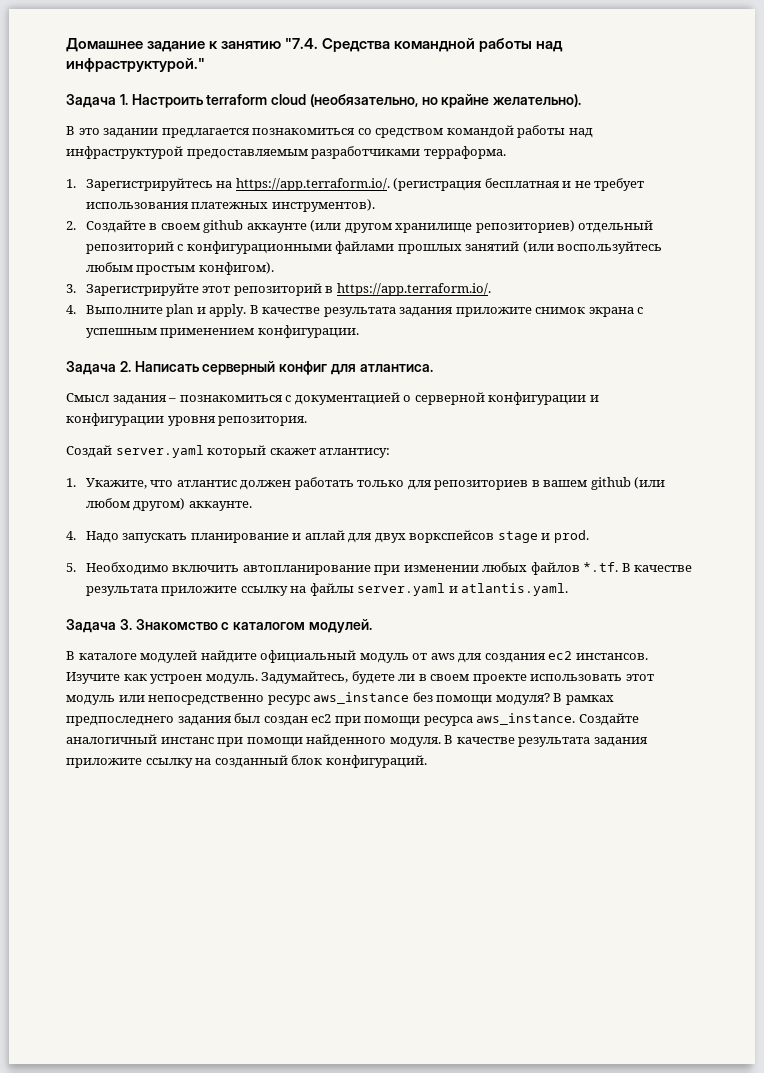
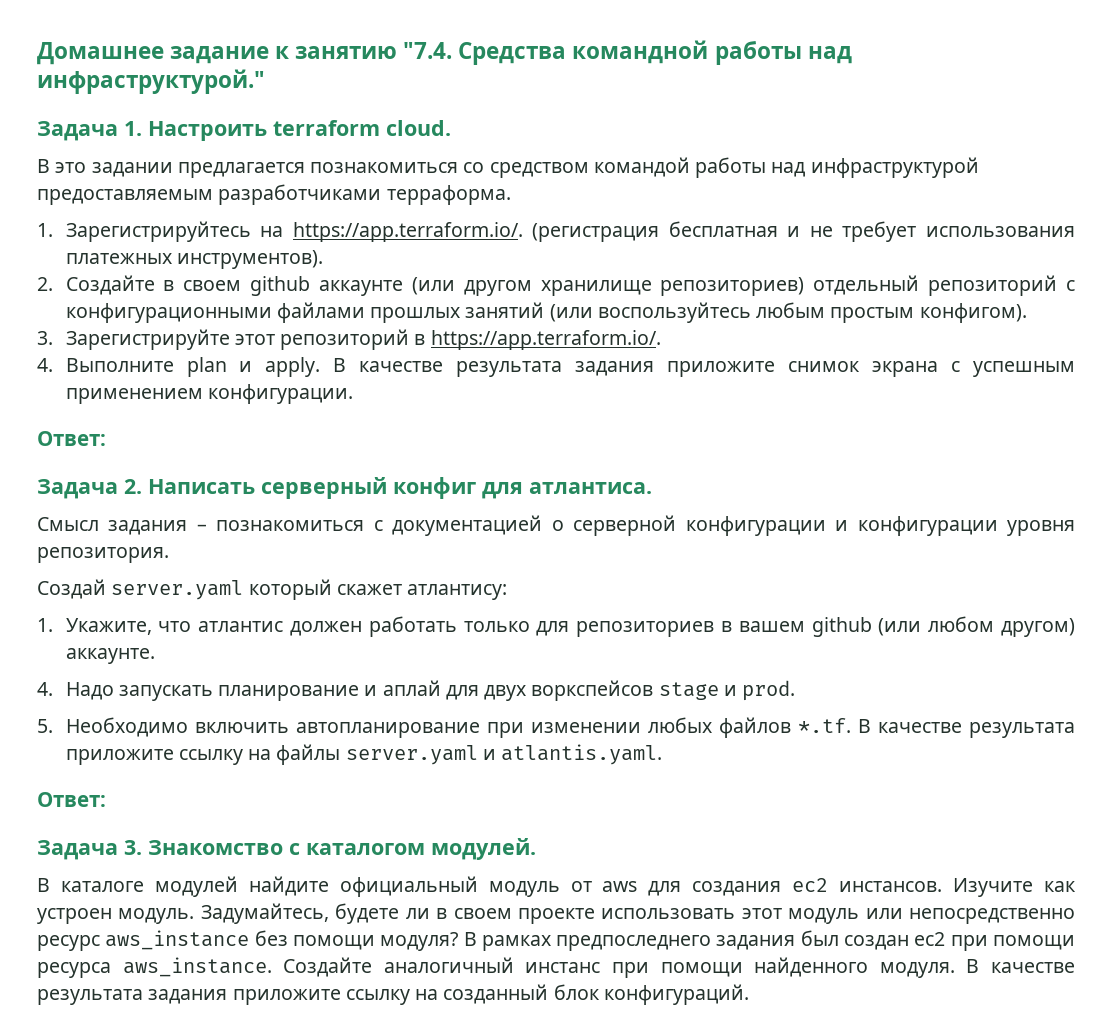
[271,94,582,108] cloud (необязательно, но крайне желательно). -> [386,120,451,136] cloud.
(359, 331) none -> [37,431,106,446] // Ответ:
(569, 589) none -> [37,792,106,807] // Ответ:

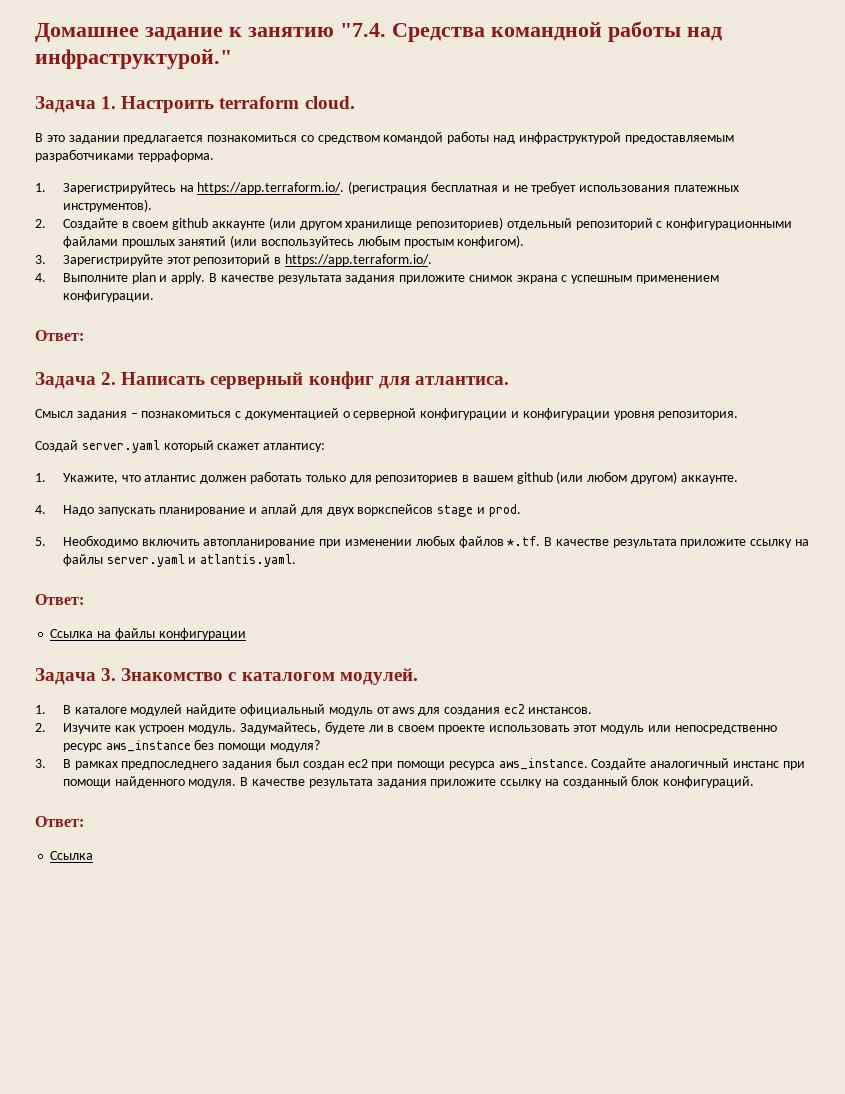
(106, 799) none -> [50,628,246,640] // Ссылка на файлы конфигурации
(536, 849) none -> [35,705,46,714] 1.
(943, 886) none -> [35,723,46,732] // 2.
(459, 941) none -> [35,759,46,768] // 3.
(749, 994) none -> [35,816,84,827] [50,851,94,860] // Ответ: // Ссылка

